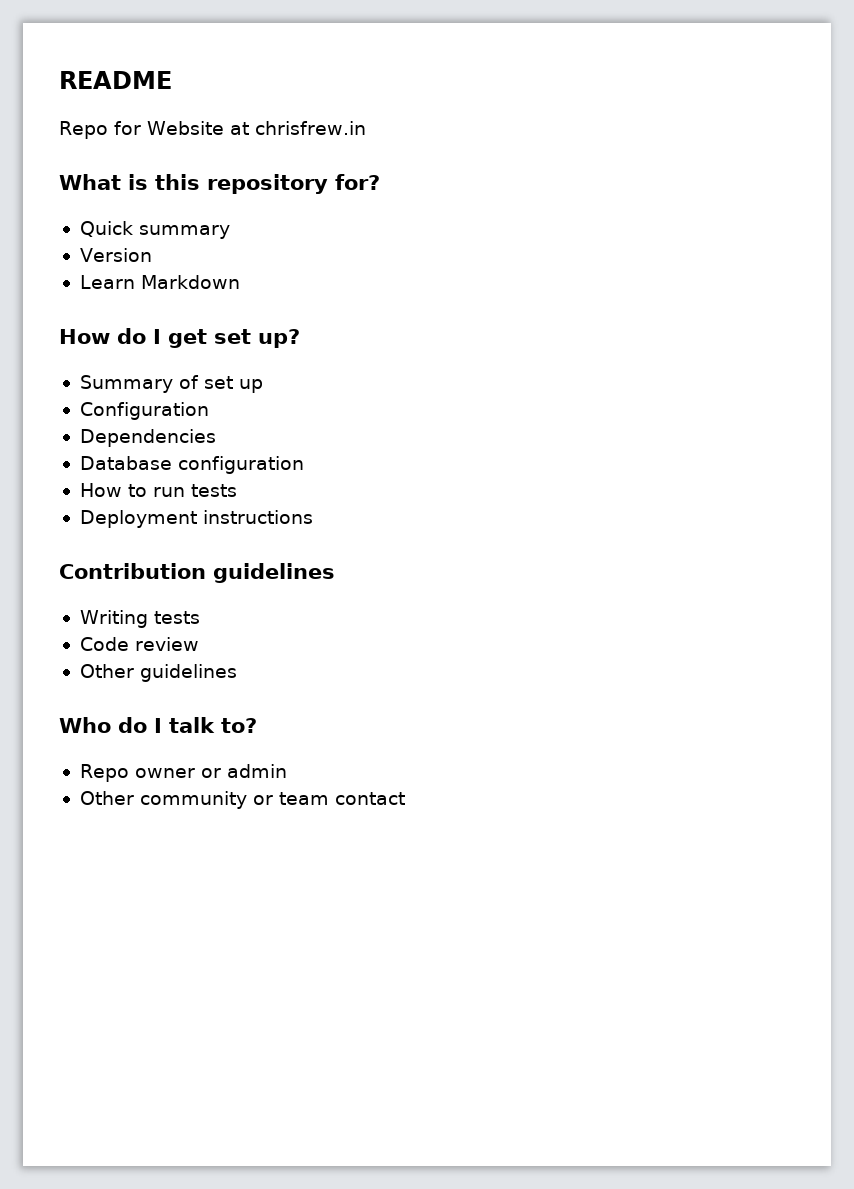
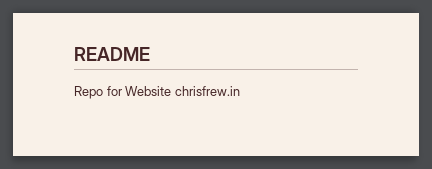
[229,122,249,135] at -> (172, 91) none
[59,174,380,194] [79,221,230,239] [79,248,152,262] [79,275,240,289] [59,328,300,348] [79,375,263,393] [79,402,209,420] [79,429,216,447] [79,456,304,474] [79,483,237,497] [79,510,313,528] [59,563,335,583] [79,610,200,628] [79,637,199,651] [79,664,237,682] [59,717,257,733] [79,764,287,782] [79,791,405,809] // What is this repository for? // Quick summary // Version // Learn Markdown // How do I get set up? // Summary of set up // Configuration // Dependencies // Database configuration // How to run tests // Deployment instructions // Contribution guidelines // Writing tests // Code review // Other guidelines // Who do I talk to? // Repo owner or admin // Other community or team contact -> (240, 91) none

